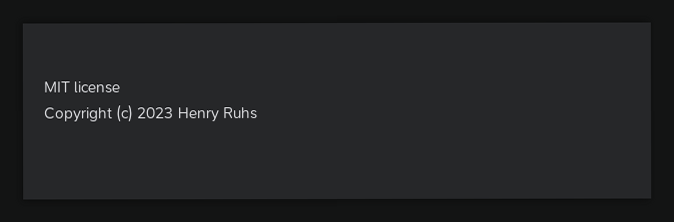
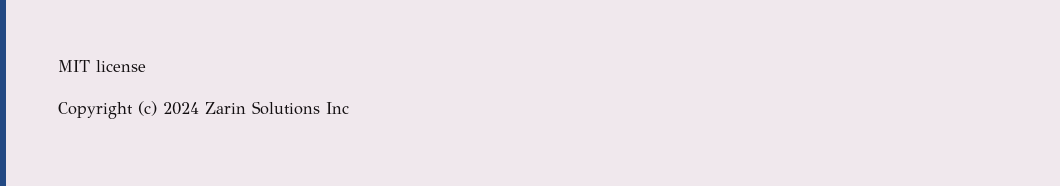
[136,107,258,123] 2023 Henry Ruhs -> [163,101,349,115] 2024 Zarin Solutions Inc

